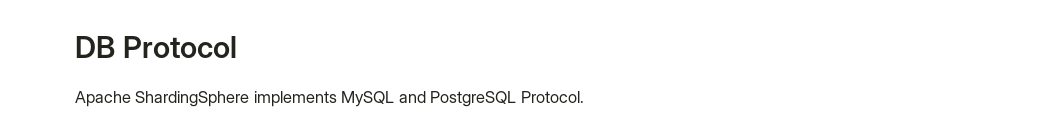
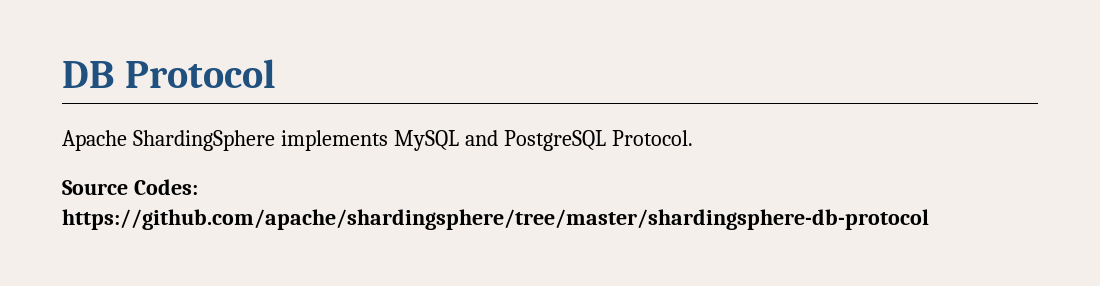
(584, 97) none -> [62,179,198,195] [62,209,929,230] // Source Codes: https://github.com/apache/shardingsphere/tree/master/shardingsphere-db-protocol

